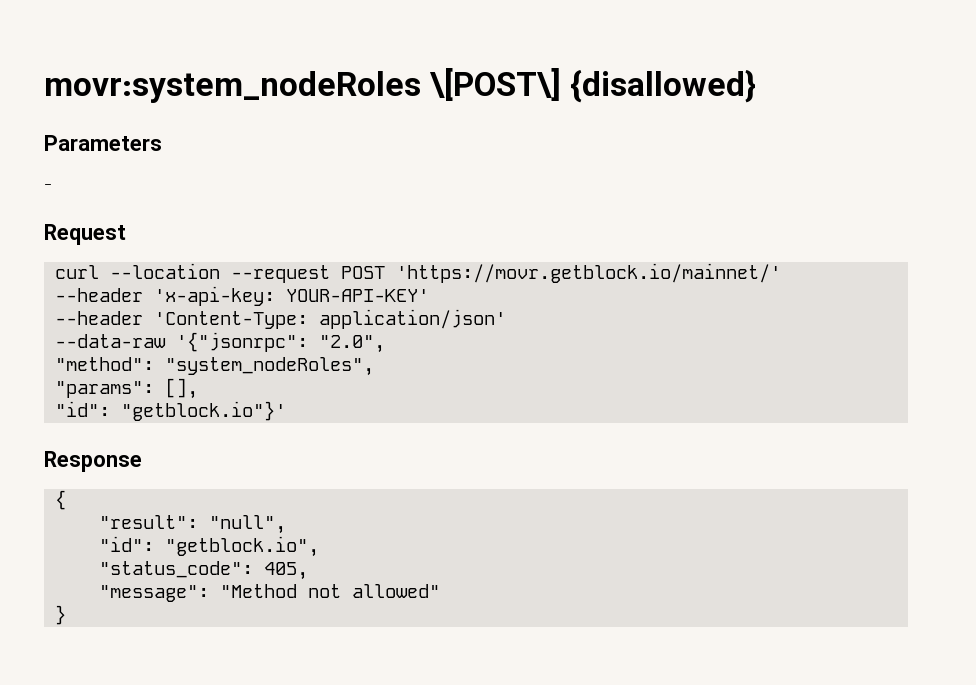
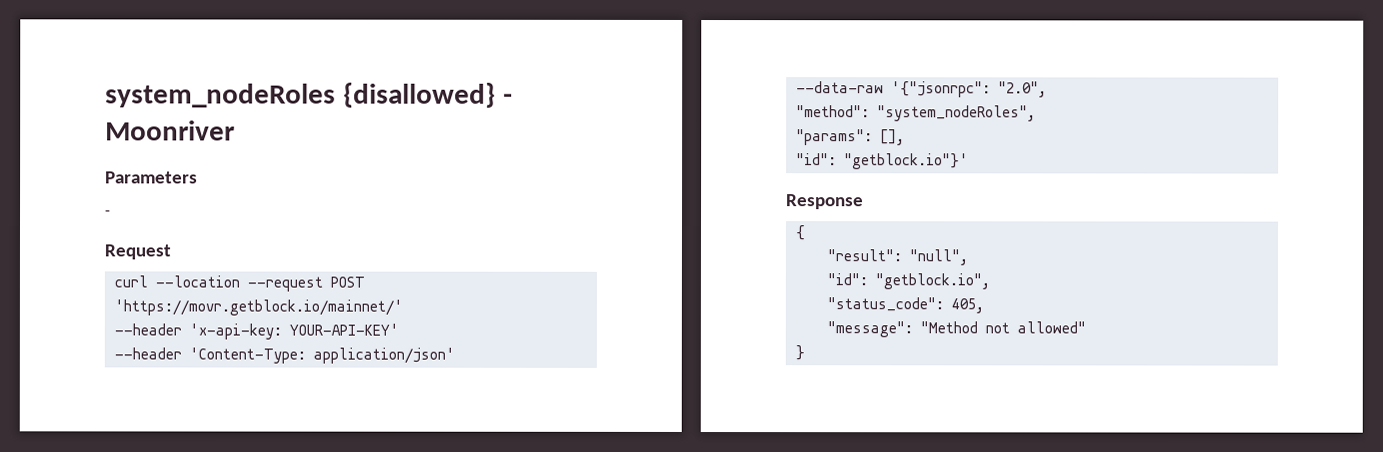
[44,68,562,103] movr:system_nodeRoles \[POST\] -> [105,83,336,108] system_nodeRoles
(757, 86) none -> [502,93,513,104] [105,120,235,141] - Moonriver

